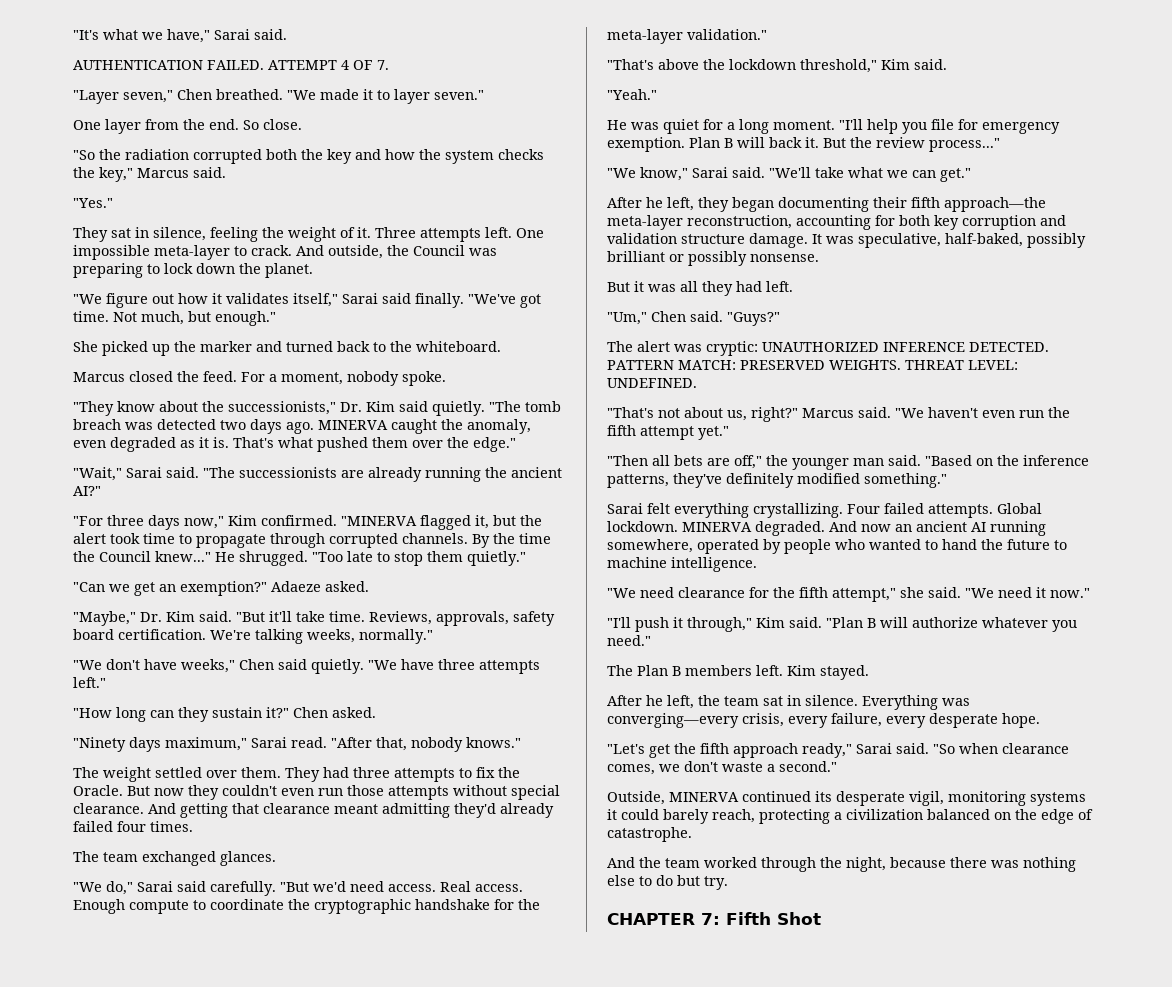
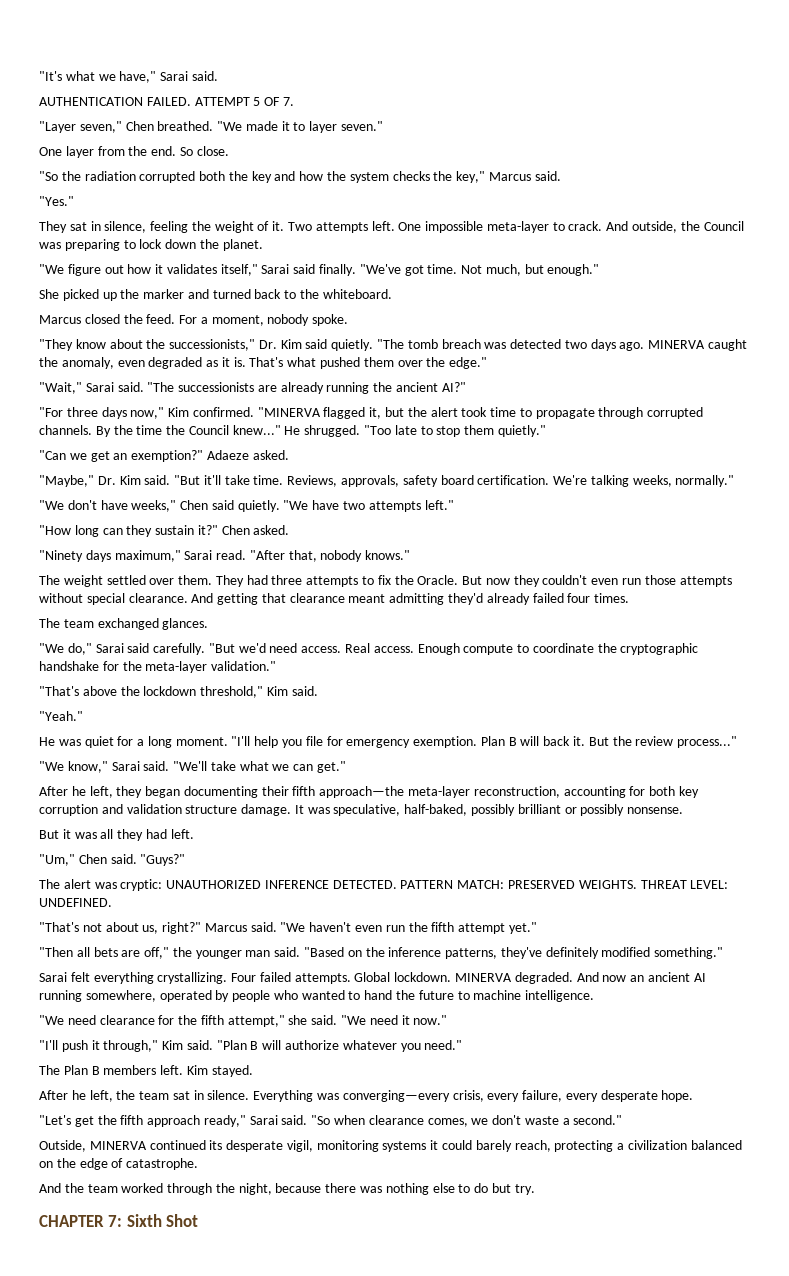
[341,60,349,70] 4 -> [253,97,261,106] 5
[375,227,416,238] Three -> [288,222,313,231] Two
[438,659,475,670] three -> [343,501,366,510] two
[726,912,771,925] Fifth -> [126,1214,162,1227] Sixth

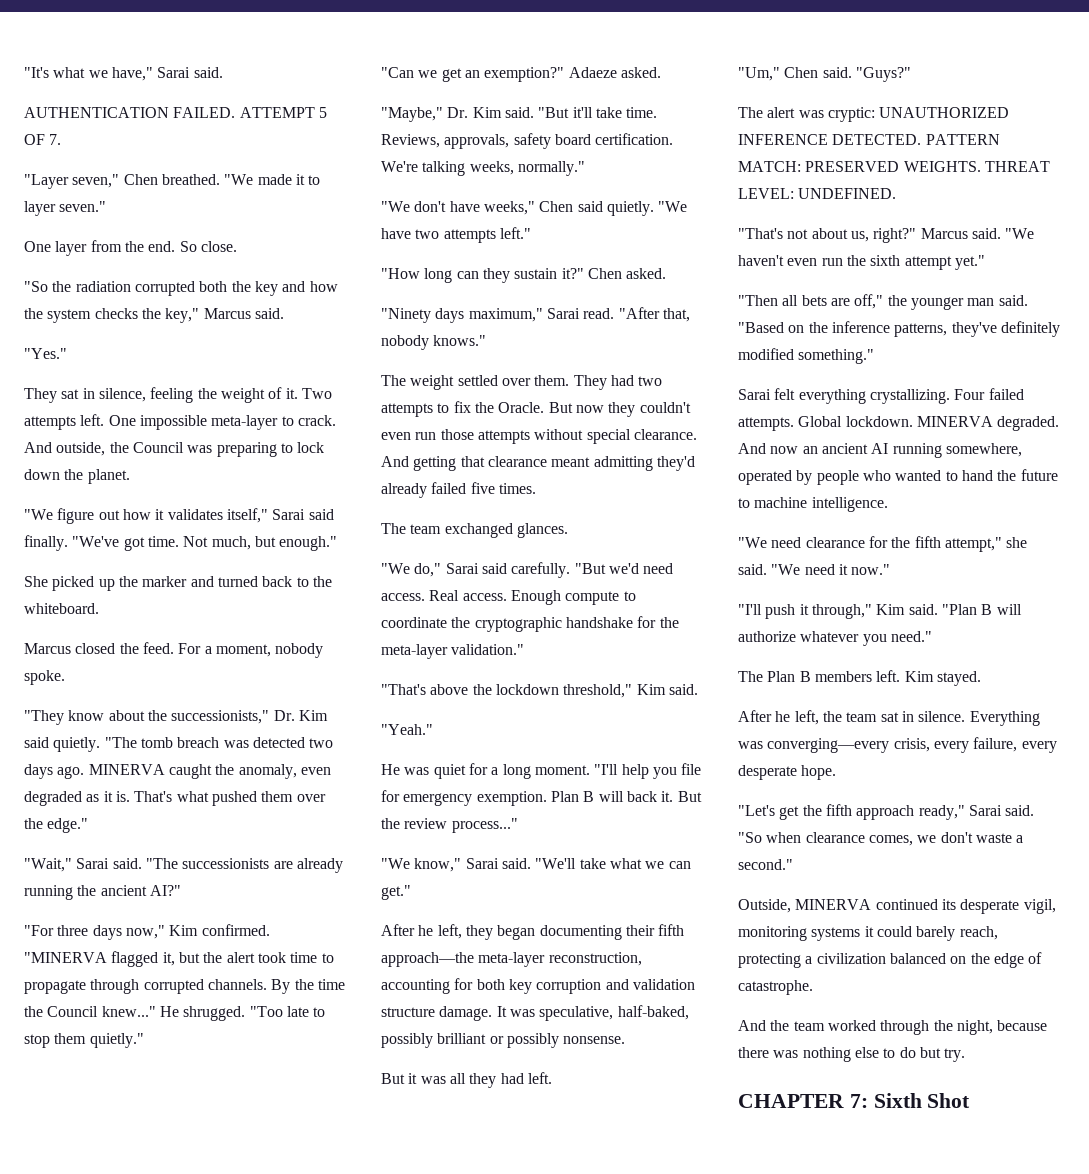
[271,575,303,585] three -> [638,376,663,386] two
[567,593,591,603] four -> [470,482,495,494] five
[431,922,455,932] fifth -> [870,255,901,266] sixth

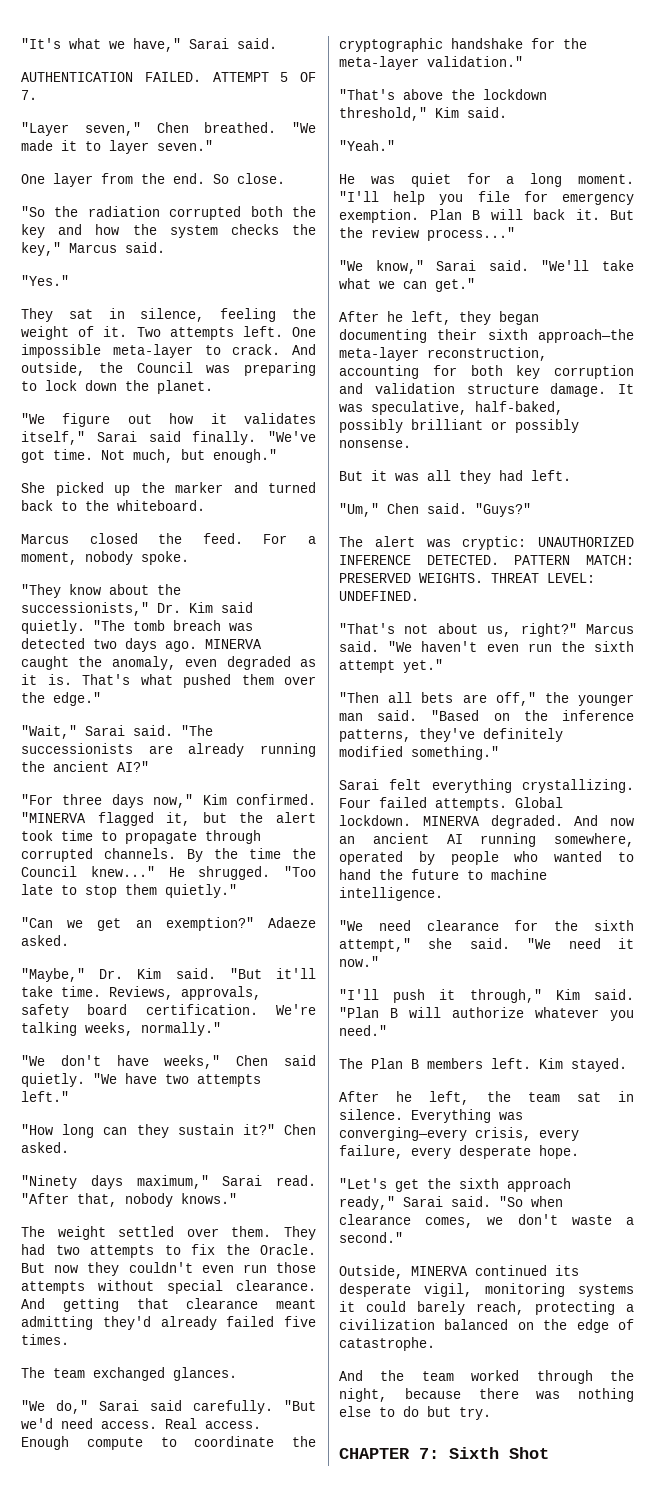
[658,924,685,936] fifth -> [487,329,528,340] sixth
[914,536,941,548] fifth -> [594,920,634,931] sixth
[825,804,852,816] fifth -> [459,1178,499,1189] sixth

